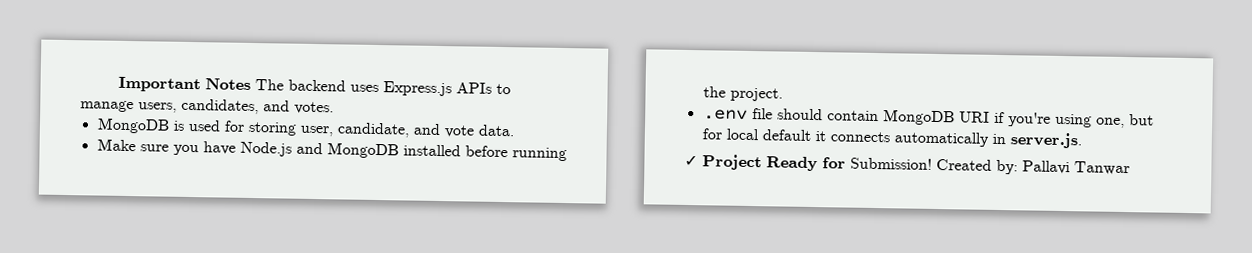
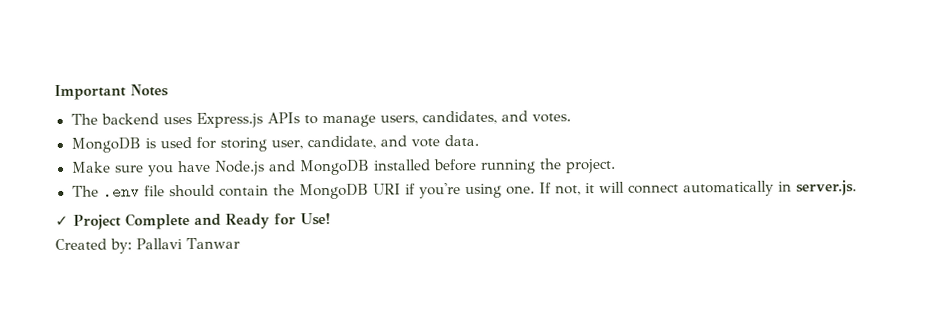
(251, 84) none -> (169, 90) //
(783, 94) none -> [71,185,99,197] The
(879, 116) none -> [272,184,295,196] the
[1095,114,1154,128] [701,128,890,143] one, but for local default it connects -> [505,181,679,196] one. If not, it will connect
(762, 162) none -> [125,213,221,230] Complete and
[850,157,932,170] Submission! -> [300,212,331,226] Use! //

